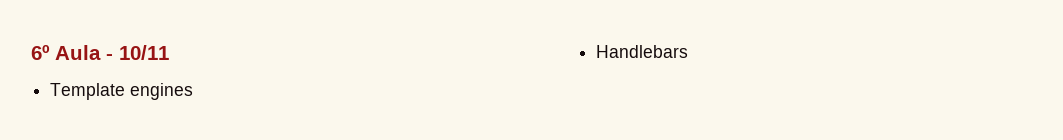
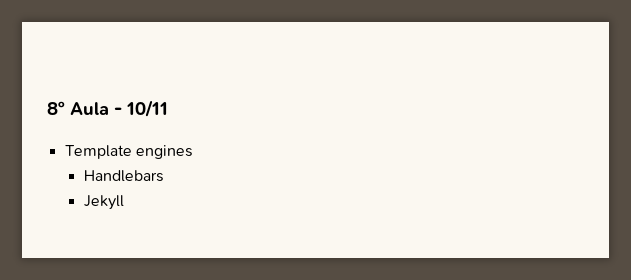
[31,45,50,60] 6º -> [47,101,65,115] 8º
(689, 51) none -> [83,195,124,210] // Jekyll

